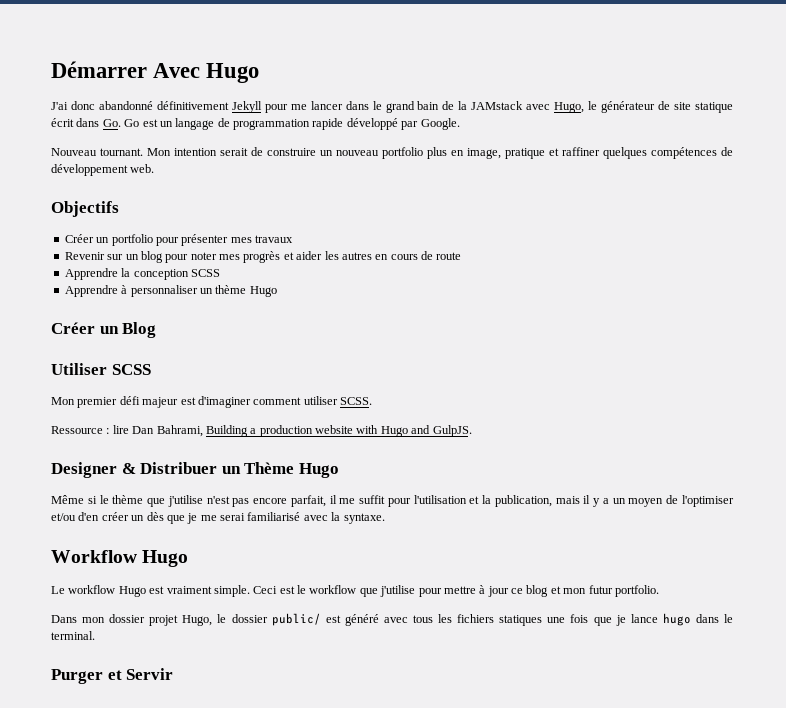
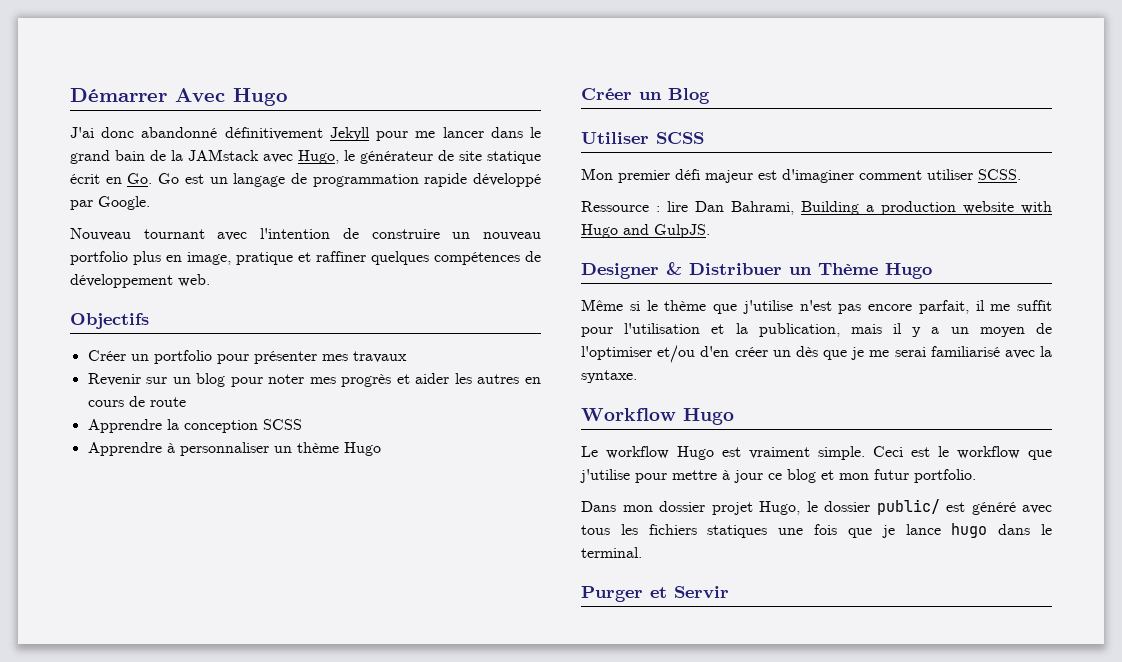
[76,118,100,127] dans -> [105,177,122,184] en
[100,148,248,156] tournant. Mon intention serait -> [143,228,331,241] tournant avec l'intention

